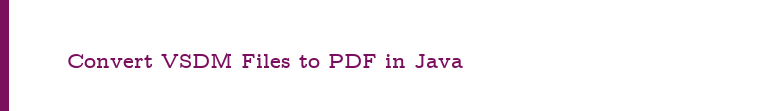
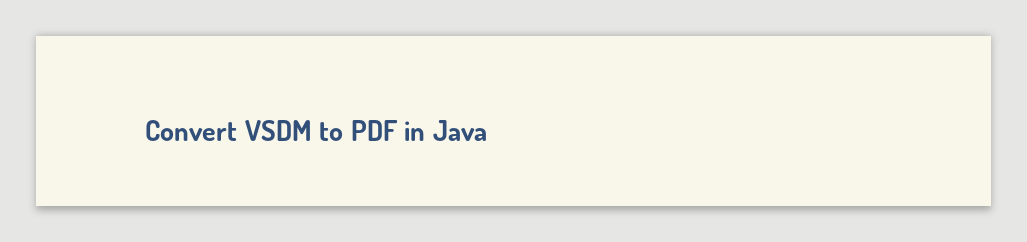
[241,54,291,68] Files -> (312, 130) none

